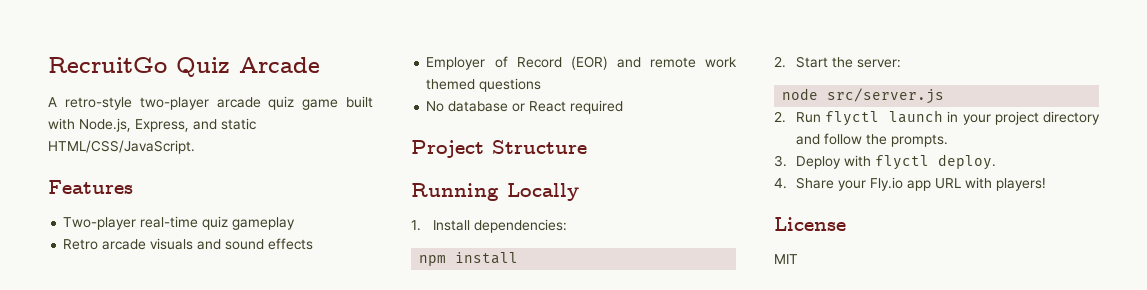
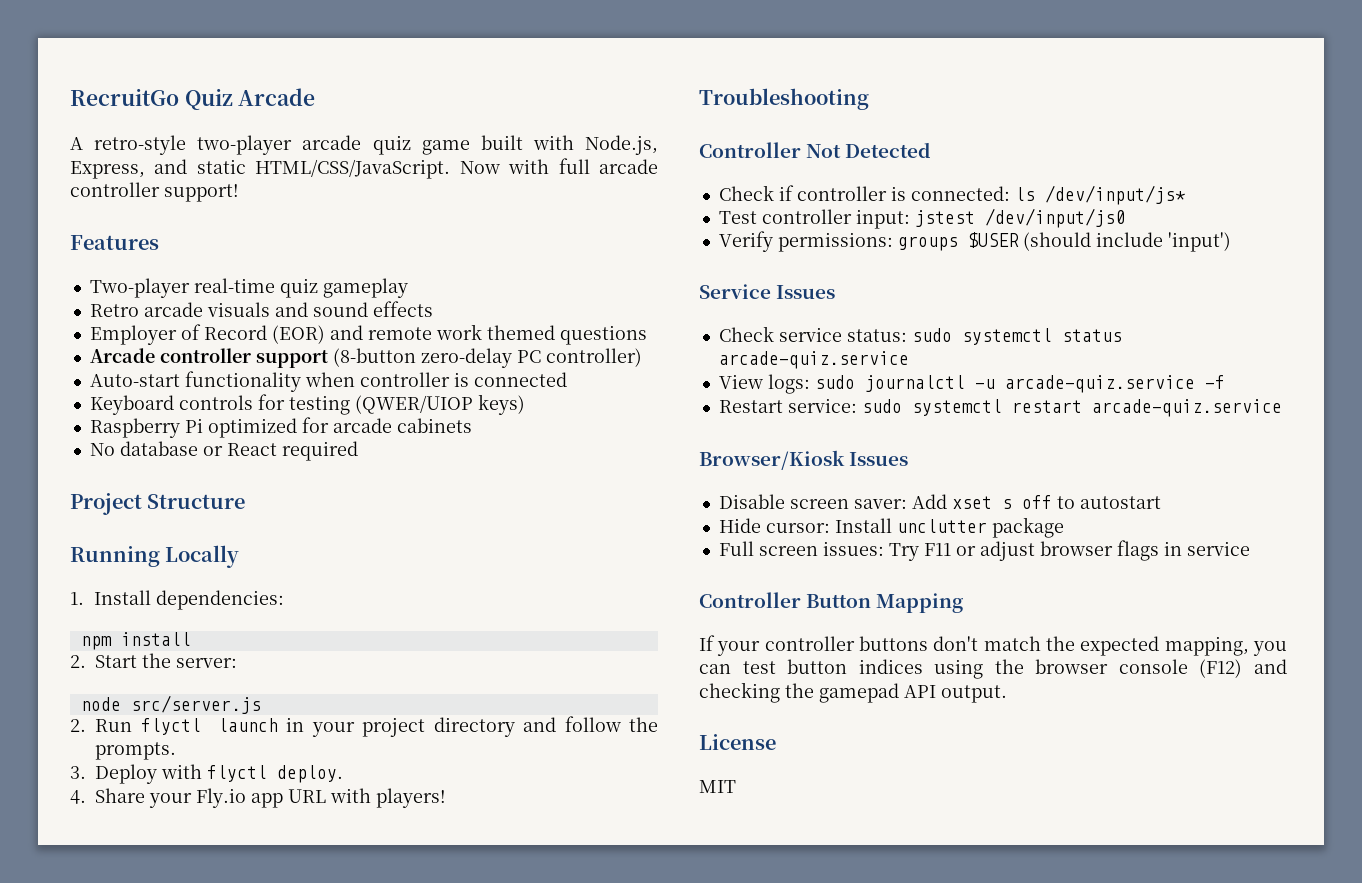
(195, 147) none -> [459,158,659,174] [70,182,239,202] Now with full arcade controller support!
(542, 85) none -> [89,348,642,368] [89,371,567,392] [89,394,525,415] [89,417,472,438] // Arcade controller support (8-button zero-delay PC controller) // Auto-start functionality when controller is connected // Keyboard controls for testing (QWER/UIOP keys) // Raspberry Pi optimized for arcade cabinets
(1047, 184) none -> [699,88,869,110] [699,142,932,158] [718,185,1185,205] [718,208,1125,229] [718,231,1231,252] [699,284,836,299] [718,326,1122,345] [718,351,909,369] [718,374,1225,394] [718,398,1282,417] [699,450,909,470] [718,494,1161,509] [718,517,1064,538] [718,540,1250,561] [699,592,964,613] [699,635,1287,656] [699,659,1287,679] [699,682,1007,703] // Troubleshooting // Controller Not Detected // Check if controller is connected: ls /dev/input/js* // Test controller input: jstest /dev/input/js0 // Verify permissions: groups $USER (should include 'input') // Service Issues // Check service status: sudo systemctl status arcade-quiz.service // View logs: sudo journalctl -u arcade-quiz.service -f // Restart service: sudo systemctl restart arcade-quiz.service // Browser/Kiosk Issues // Disable screen saver: Add xset s off to autostart // Hide cursor: Install unclutter package // Full screen issues: Try F11 or adjust browser flags in service // Controller Button Mapping // If your controller buttons don't match the expected mapping, you can test button indices using the browser console (F12) and checking the gamepad API output.

